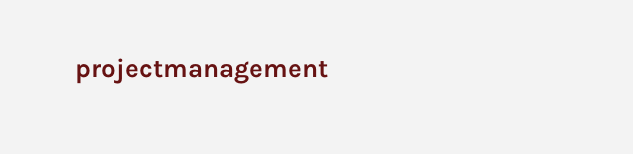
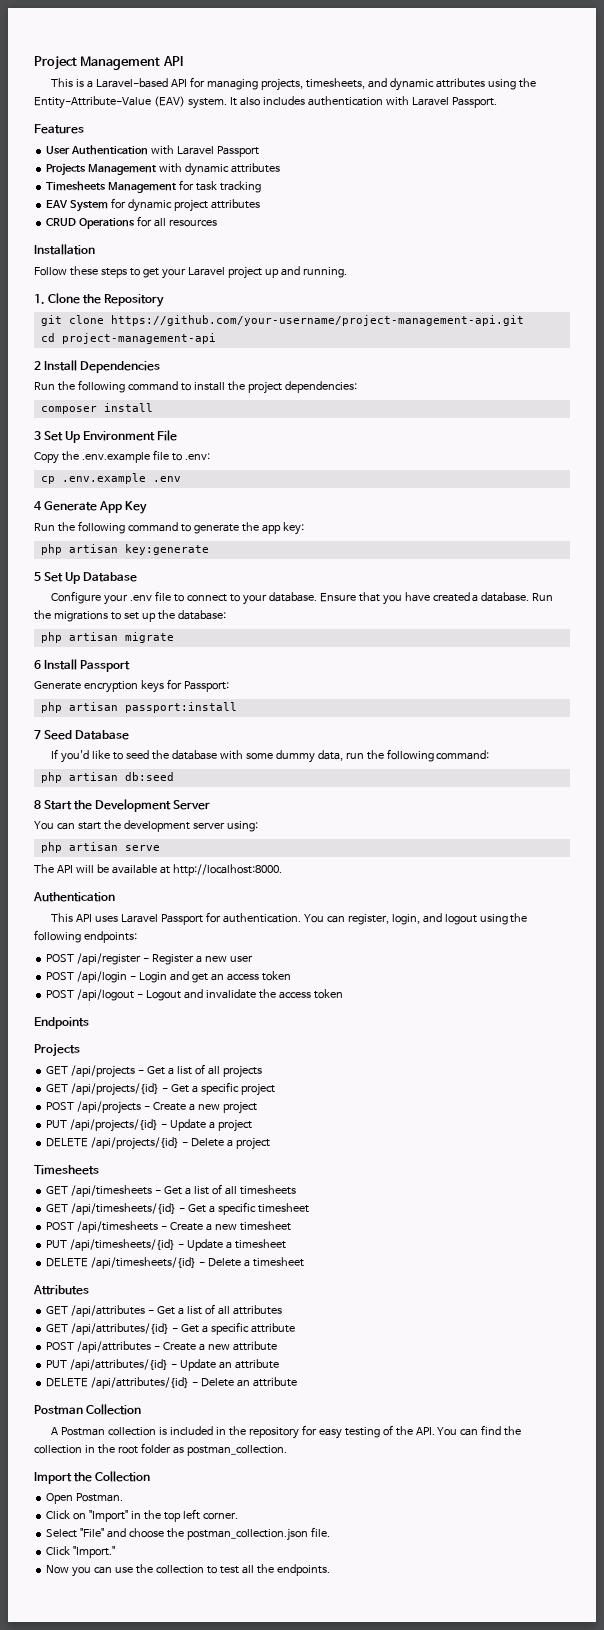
[75,58,328,84] projectmanagement -> [34,56,183,70] [50,77,536,91] [34,96,497,109] [34,124,84,134] [46,145,259,157] [46,163,280,176] [46,180,261,193] [46,198,260,212] [46,216,217,229] [34,244,95,255] [34,266,347,279] [34,293,165,307] [40,315,524,326] [40,333,216,344] [34,360,161,373] [34,380,357,394] [40,403,153,414] [34,430,178,443] [34,450,210,464] [40,473,181,484] [34,501,148,514] [34,521,304,535] [40,544,209,555] [34,572,138,584] [50,591,554,605] [34,610,226,622] [40,632,174,643] [34,659,131,672] [34,679,229,693] [40,702,237,713] [34,730,130,740] [50,749,490,763] [40,772,174,783] [34,799,211,812] [34,820,258,832] [40,842,160,853] [34,864,282,876] [33,892,115,902] [50,912,528,925] [34,930,137,943] [46,953,253,965] [46,971,291,983] [46,989,343,1001] [34,1017,89,1029] [34,1043,80,1057] [46,1064,262,1078] [46,1082,275,1096] [46,1101,257,1114] [46,1119,252,1132] [46,1137,270,1150] [34,1165,99,1175] [46,1184,296,1197] [46,1202,309,1215] [46,1221,291,1233] [46,1239,286,1251] [46,1257,304,1269] [33,1285,89,1295] [46,1304,282,1317] [46,1322,295,1335] [46,1341,277,1353] [46,1359,279,1371] [46,1377,297,1389] [34,1404,142,1415] [50,1425,522,1439] [34,1443,287,1456] [34,1471,151,1484] [46,1493,124,1504] [46,1509,238,1522] [46,1527,330,1541] [46,1546,116,1558] [46,1564,330,1577] Project Management API // This is a Laravel-based API for managing projects, timesheets, and dynamic attributes using the Entity-Attribute-Value (EAV) system. It also includes authentication with Laravel Passport. // Features // User Authentication with Laravel Passport // Projects Management with dynamic attributes // Timesheets Management for task tracking // EAV System for dynamic project attributes // CRUD Operations for all resources // Installation // Follow these steps to get your Laravel project up and running. // 1. Clone the Repository // git clone https://github.com/your-username/project-management-api.git // cd project-management-api // 2 Install Dependencies // Run the following command to install the project dependencies: // composer install // 3 Set Up Environment File // Copy the .env.example file to .env: // cp .env.example .env // 4 Generate App Key // Run the following command to generate the app key: // php artisan key:generate // 5 Set Up Database // Configure your .env file to connect to your database. Ensure that you have created a database. Run the migrations to set up the database: // php artisan migrate // 6 Install Passport // Generate encryption keys for Passport: // php artisan passport:install // 7 Seed Database // If you'd like to seed the database with some dummy data, run the following command: // php artisan db:seed // 8 Start the Development Server // You can start the development server using: // php artisan serve // The API will be available at http://localhost:8000. // Authentication // This API uses Laravel Passport for authentication. You can register, login, and logout using the following endpoints: // POST /api/register - Register a new user // POST /api/login - Login and get an access token // POST /api/logout - Logout and invalidate the access token // Endpoints // Projects // GET /api/projects - Get a list of all projects // GET /api/projects/{id} - Get a specific project // POST /api/projects - Create a new project // PUT /api/projects/{id} - Update a project // DELETE /api/projects/{id} - Delete a project // Timesheets // GET /api/timesheets - Get a list of all timesheets // GET /api/timesheets/{id} - Get a specific timesheet // POST /api/timesheets - Create a new timesheet // PUT /api/timesheets/{id} - Update a timesheet // DELETE /api/timesheets/{id} - Delete a timesheet // Attributes // GET /api/attributes - Get a list of all attributes // GET /api/attributes/{id} - Get a specific attribute // POST /api/attributes - Create a new attribute // PUT /api/attributes/{id} - Update an attribute // DELETE /api/attributes/{id} - Delete an attribute // Postman Collection // A Postman collection is included in the repository for easy testing of the API. You can find the collection in the root folder as postman_collection. // Import the Collection // Open Postman. // Click on "Import" in the top left corner. // Select "File" and choose the postman_collection.json file. // Click "Import." // Now you can use the collection to test all the endpoints.

